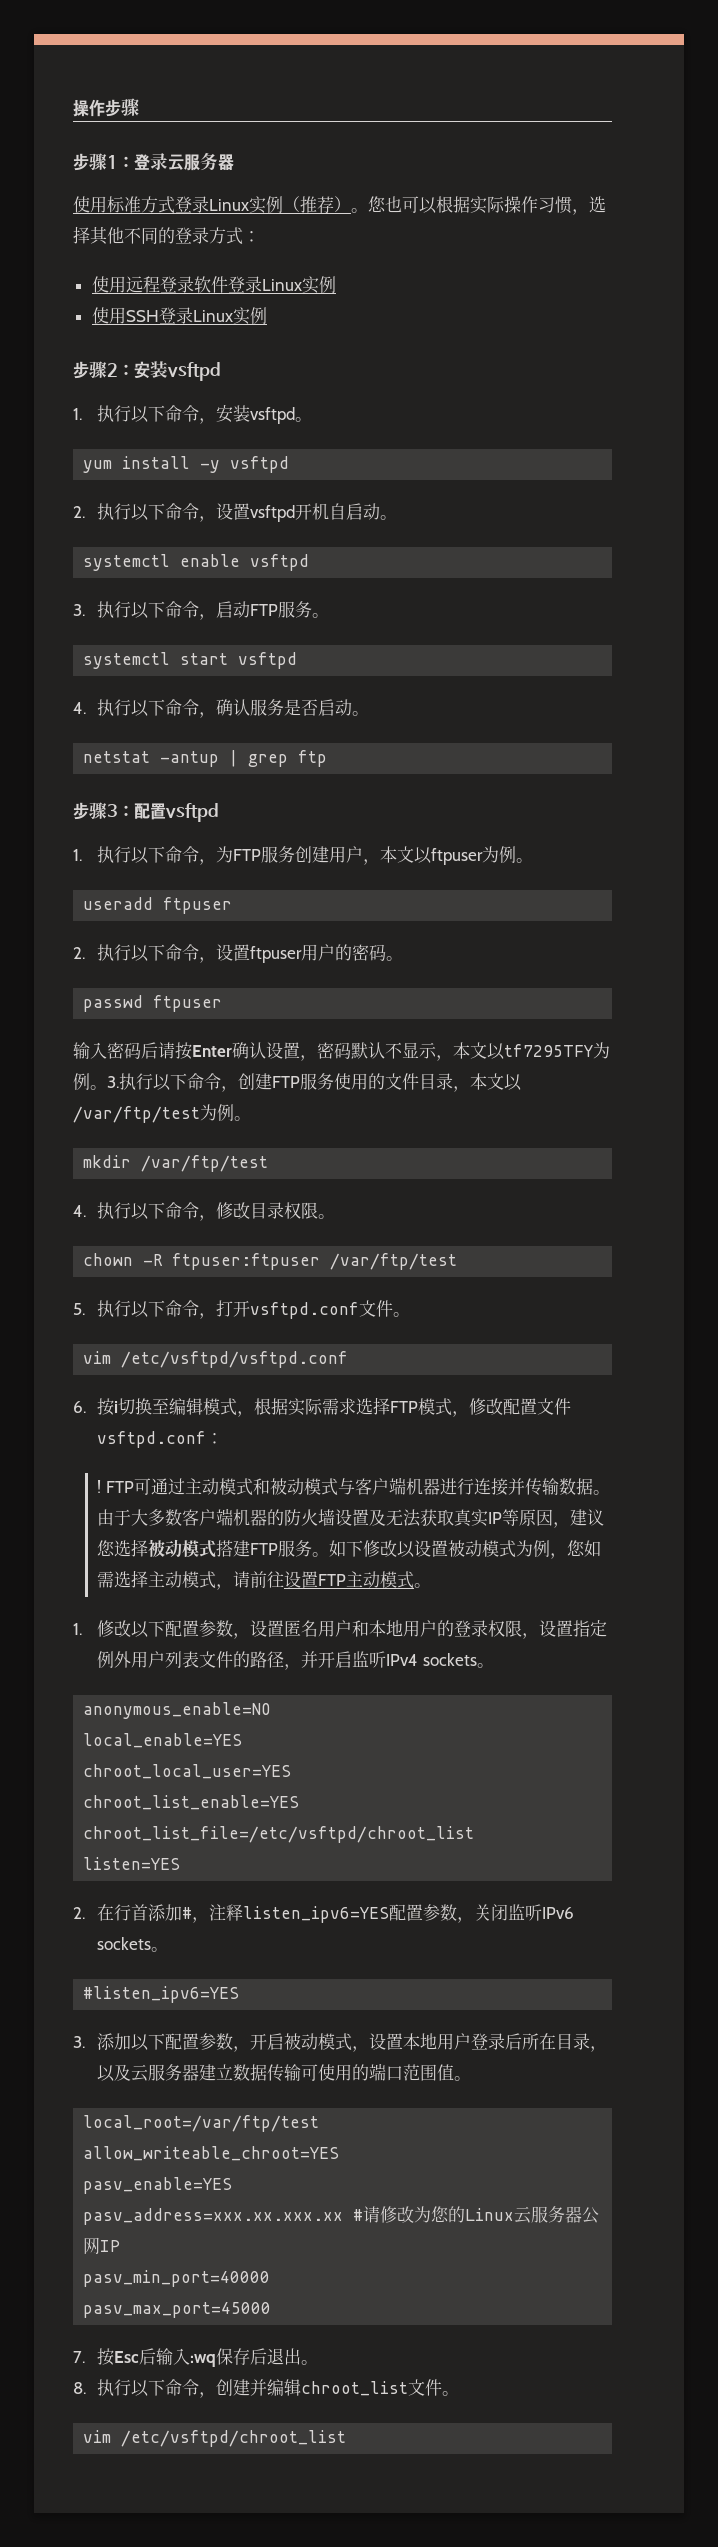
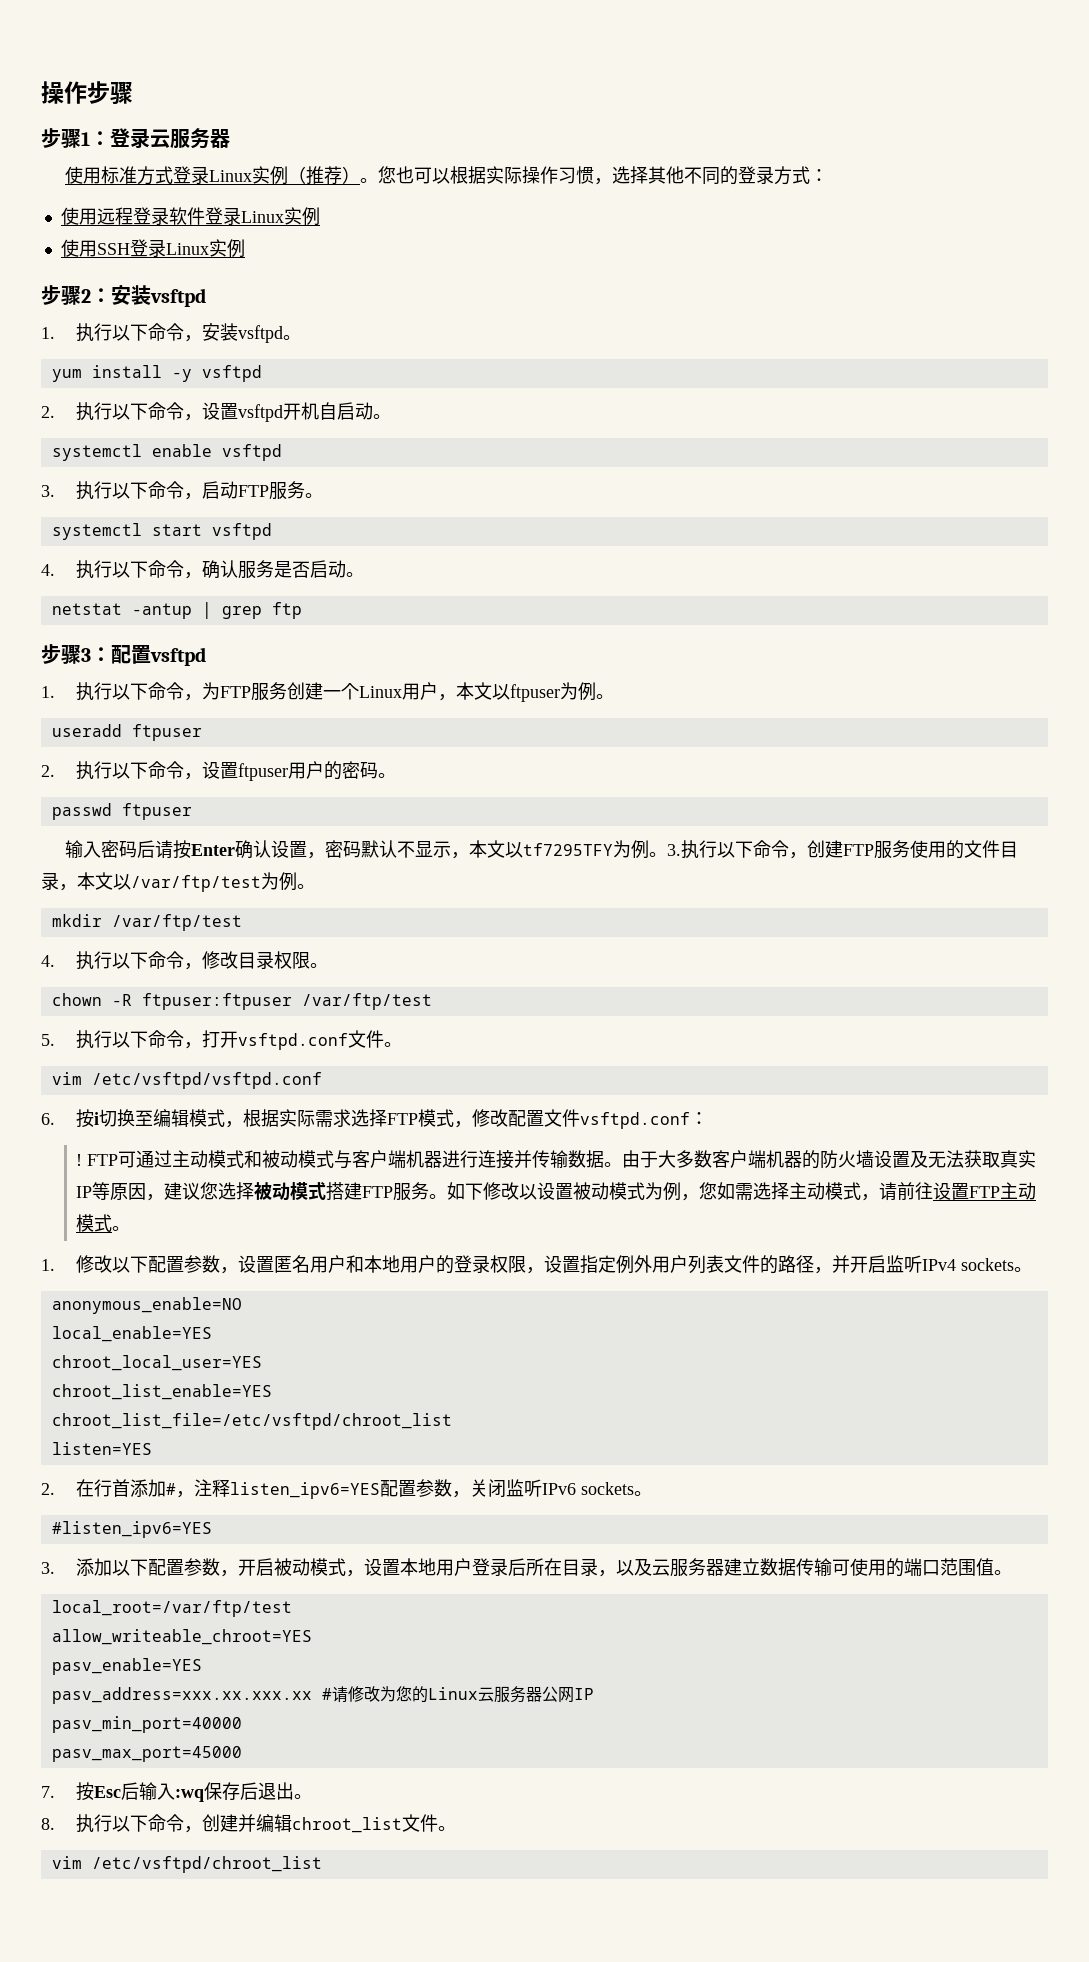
(330, 854) none -> [323,683,403,700] 一个Linux

